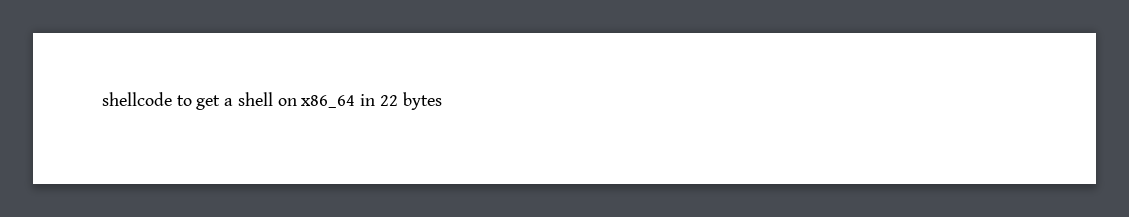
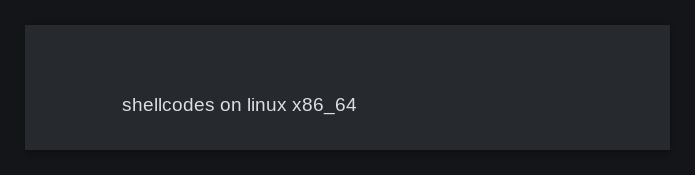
[102,92,442,110] shellcode to get a shell on x86_64 in 22 bytes -> [122,98,358,115] shellcodes on linux x86_64

